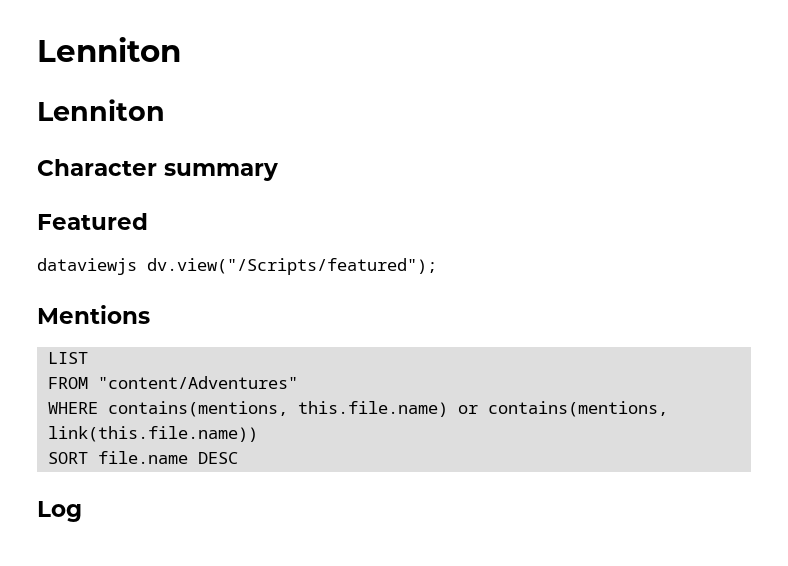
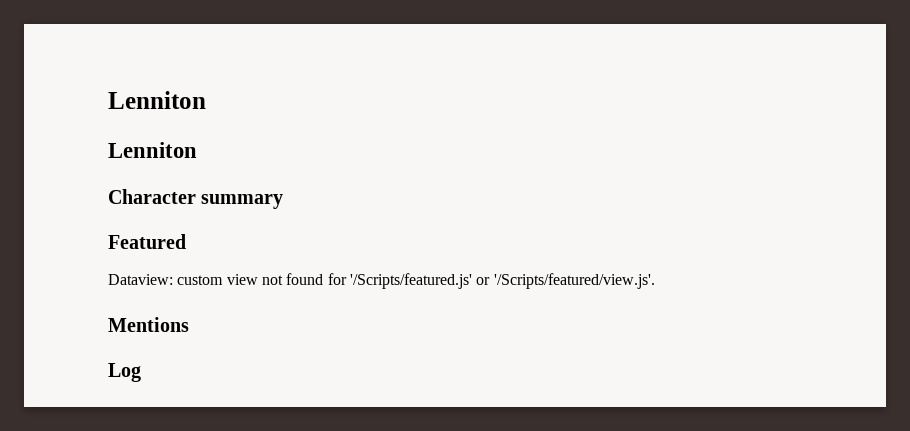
[37,258,437,275] [37,305,150,324] [47,352,88,364] [47,376,298,389] [47,401,668,417] [47,426,258,442] [47,451,238,464] dataviewjs dv.view("/Scripts/featured"); // Mentions // LIST // FROM "content/Adventures" // WHERE contains(mentions, this.file.name) or contains(mentions, link(this.file.name)) // SORT file.name DESC -> [108,273,655,289] [108,317,189,332] Dataview: custom view not found for '/Scripts/featured.js' or '/Scripts/featured/view.js'. // Mentions

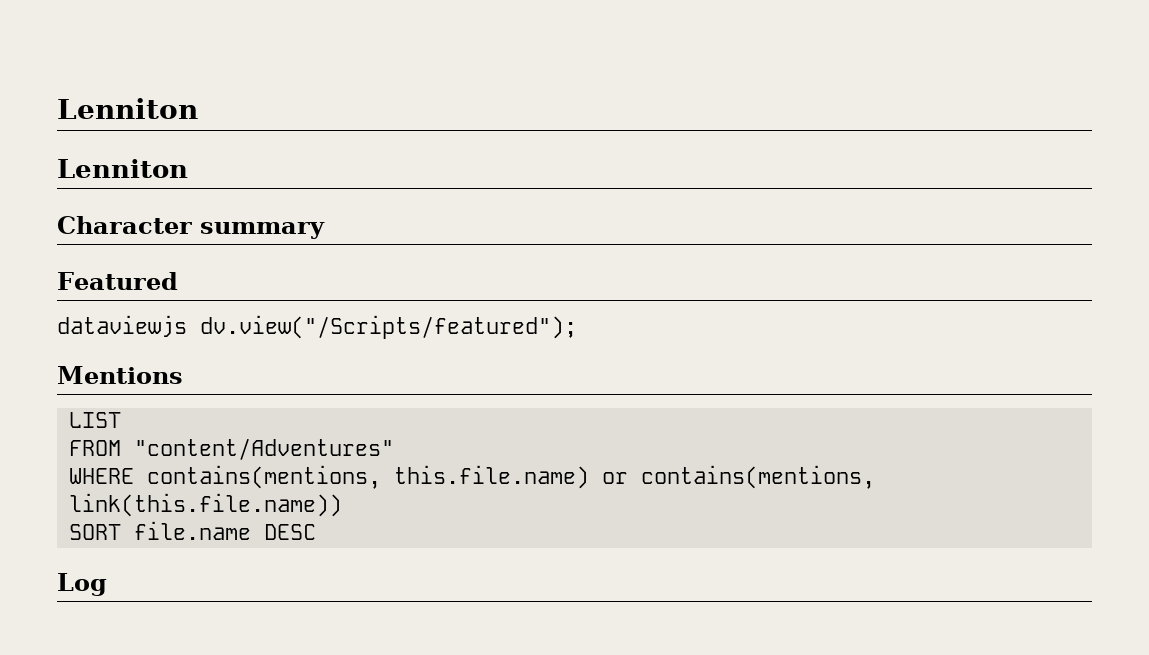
[108,273,655,289] [108,317,189,332] Dataview: custom view not found for '/Scripts/featured.js' or '/Scripts/featured/view.js'. // Mentions -> [57,315,577,339] [57,366,183,384] [69,412,122,428] [69,438,395,460] [69,465,876,489] [69,493,343,517] [69,521,317,540] dataviewjs dv.view("/Scripts/featured"); // Mentions // LIST // FROM "content/Adventures" // WHERE contains(mentions, this.file.name) or contains(mentions, link(this.file.name)) // SORT file.name DESC

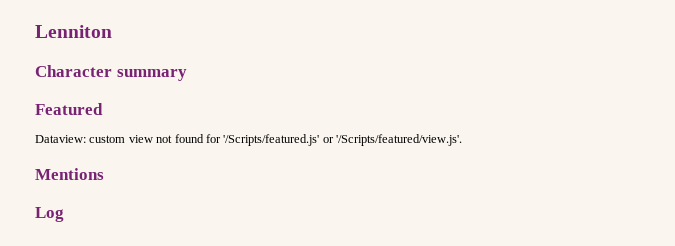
[57,98,198,119] [57,159,188,178] Lenniton // Lenniton -> [35,25,112,38] Lenniton
[57,315,577,339] [57,366,183,384] [69,412,122,428] [69,438,395,460] [69,465,876,489] [69,493,343,517] [69,521,317,540] dataviewjs dv.view("/Scripts/featured"); // Mentions // LIST // FROM "content/Adventures" // WHERE contains(mentions, this.file.name) or contains(mentions, link(this.file.name)) // SORT file.name DESC -> [35,134,462,146] [35,168,104,180] Dataview: custom view not found for '/Scripts/featured.js' or '/Scripts/featured/view.js'. // Mentions

